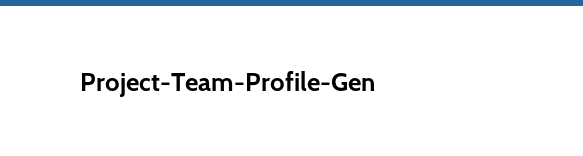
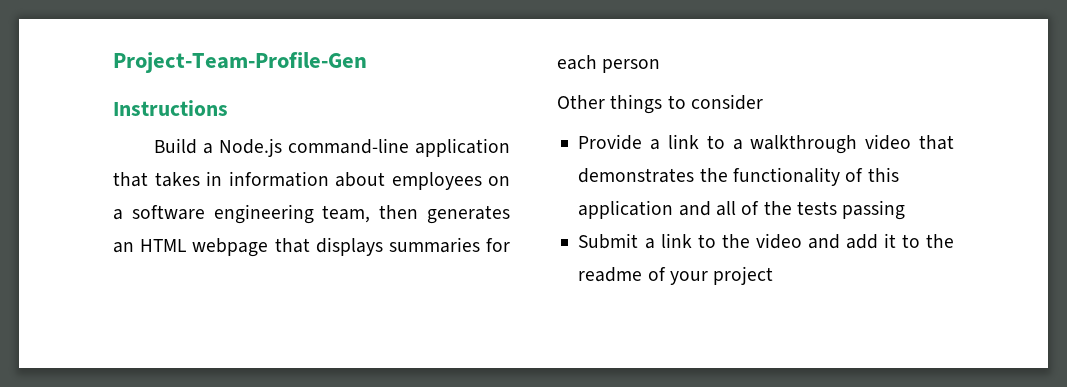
(375, 84) none -> [113,100,228,116] [153,138,511,157] [113,171,510,190] [113,204,511,224] [113,237,510,257] [557,55,661,73] [557,94,763,114] [578,134,954,154] [578,167,899,186] [578,200,906,220] [578,233,954,249] [578,266,774,285] // Instructions // Build a Node.js command-line application that takes in information about employees on a software engineering team, then generates an HTML webpage that displays summaries for each person // Other things to consider // Provide a link to a walkthrough video that demonstrates the functionality of this application and all of the tests passing // Submit a link to the video and add it to the readme of your project

